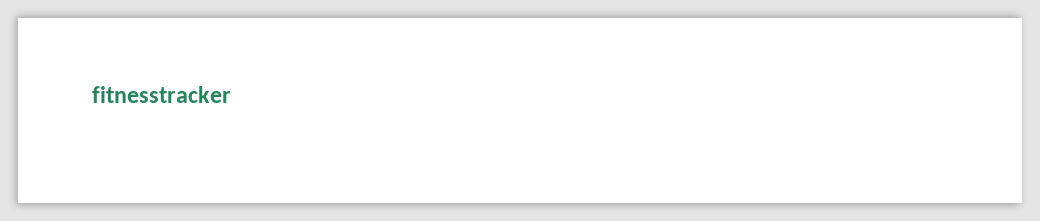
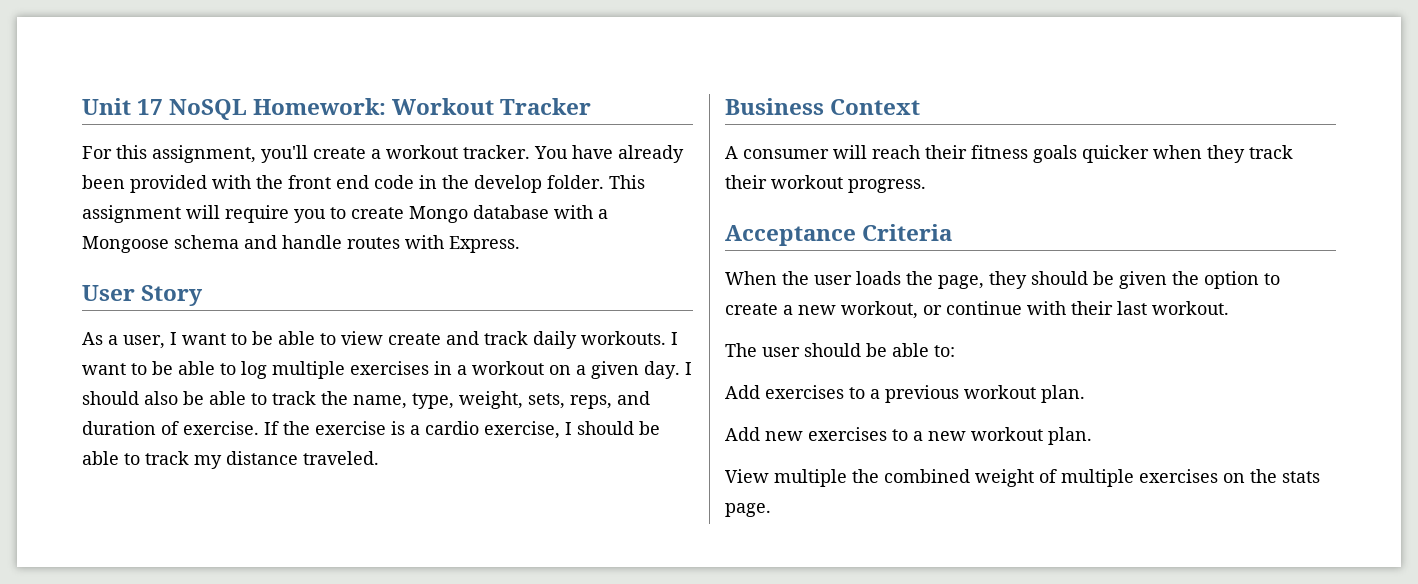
[92,86,231,103] fitnesstracker -> [82,98,592,120] [82,145,684,163] [82,175,645,193] [82,205,608,223] [82,235,520,253] [82,285,204,306] [82,331,678,349] [82,361,692,379] [82,391,650,409] [82,421,660,439] [82,451,379,469] [725,98,921,115] [725,145,1293,163] [725,175,926,193] [725,224,953,246] [725,271,1280,289] [725,301,1229,319] [725,343,955,357] [725,385,1085,403] [725,427,1092,445] [725,469,1320,487] [725,503,771,517] Unit 17 NoSQL Homework: Workout Tracker // For this assignment, you'll create a workout tracker. You have already been provided with the front end code in the develop folder. This assignment will require you to create Mongo database with a Mongoose schema and handle routes with Express. // User Story // As a user, I want to be able to view create and track daily workouts. I want to be able to log multiple exercises in a workout on a given day. I should also be able to track the name, type, weight, sets, reps, and duration of exercise. If the exercise is a cardio exercise, I should be able to track my distance traveled. // Business Context // A consumer will reach their fitness goals quicker when they track their workout progress. // Acceptance Criteria // When the user loads the page, they should be given the option to create a new workout, or continue with their last workout. // The user should be able to: // Add exercises to a previous workout plan. // Add new exercises to a new workout plan. // View multiple the combined weight of multiple exercises on the stats page.

